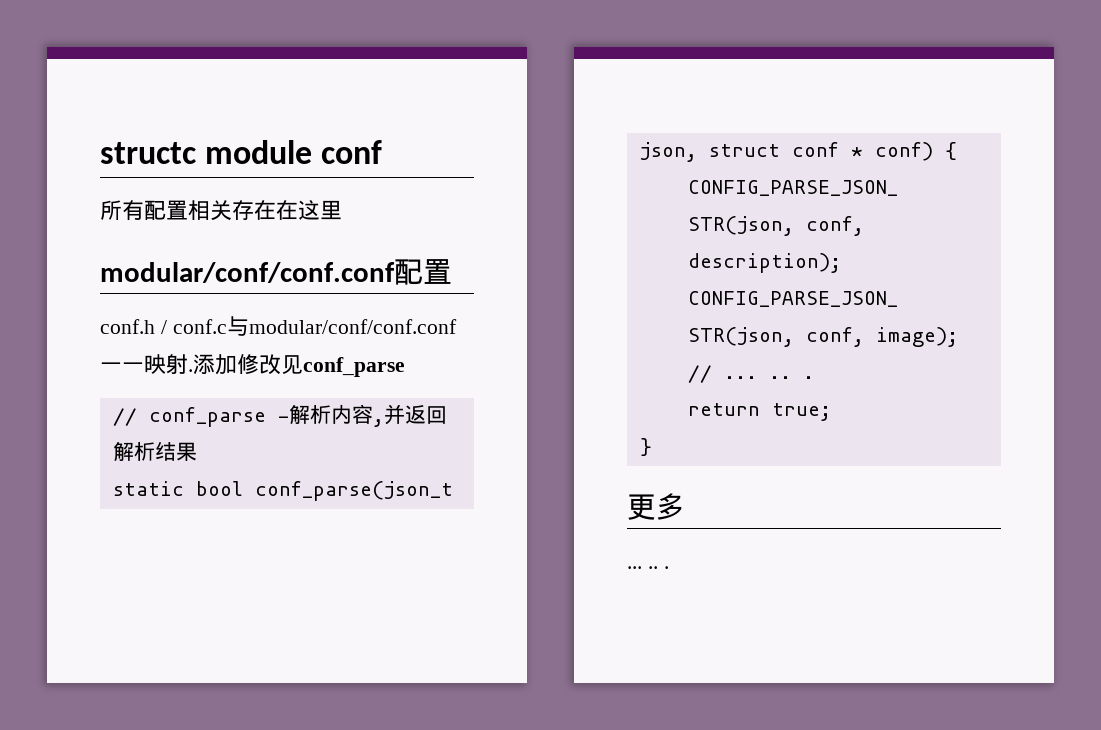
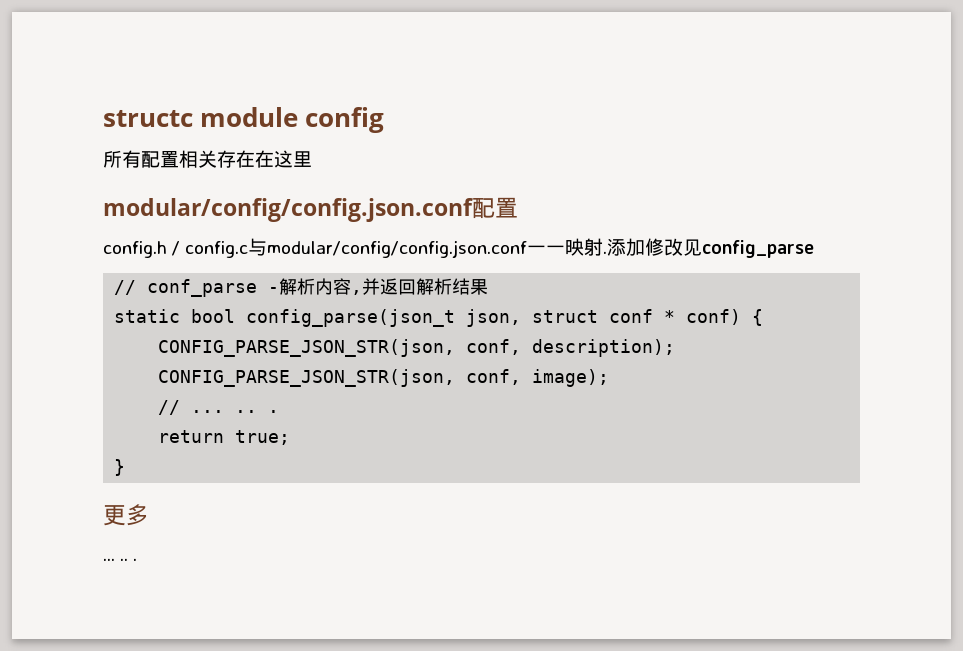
[321,140,383,164] conf -> [305,107,384,133] config
[100,262,395,283] modular/conf/conf.conf -> [103,198,473,222] modular/config/config.json.conf
[100,316,457,336] conf.h / conf.c与modular/conf/conf.conf -> [103,238,528,258] config.h / config.c与modular/config/config.json.conf
[303,357,405,377] conf_parse -> [702,240,815,258] config_parse
[254,481,453,501] conf_parse(json_t -> [246,309,456,327] config_parse(json_t

